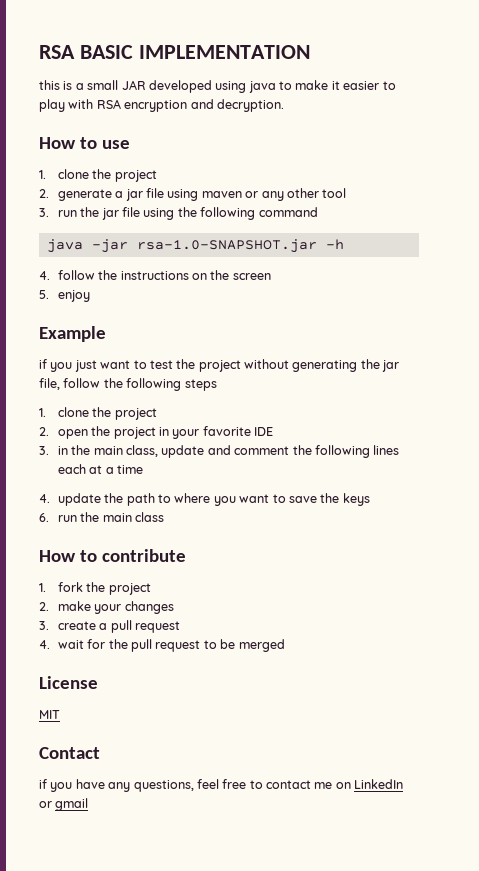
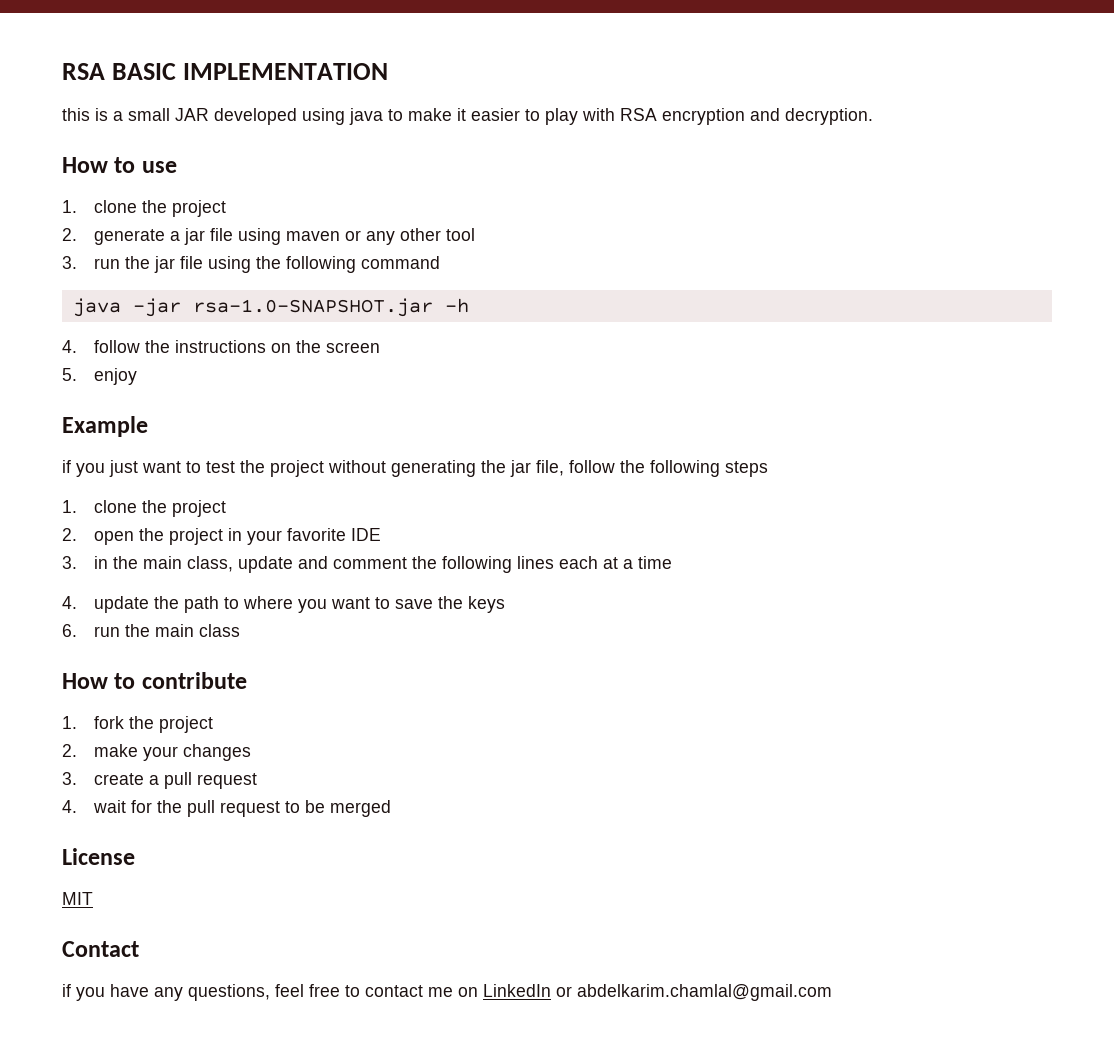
[55,798,89,811] gmail -> [577,984,832,1001] abdelkarim.chamlal@gmail.com

